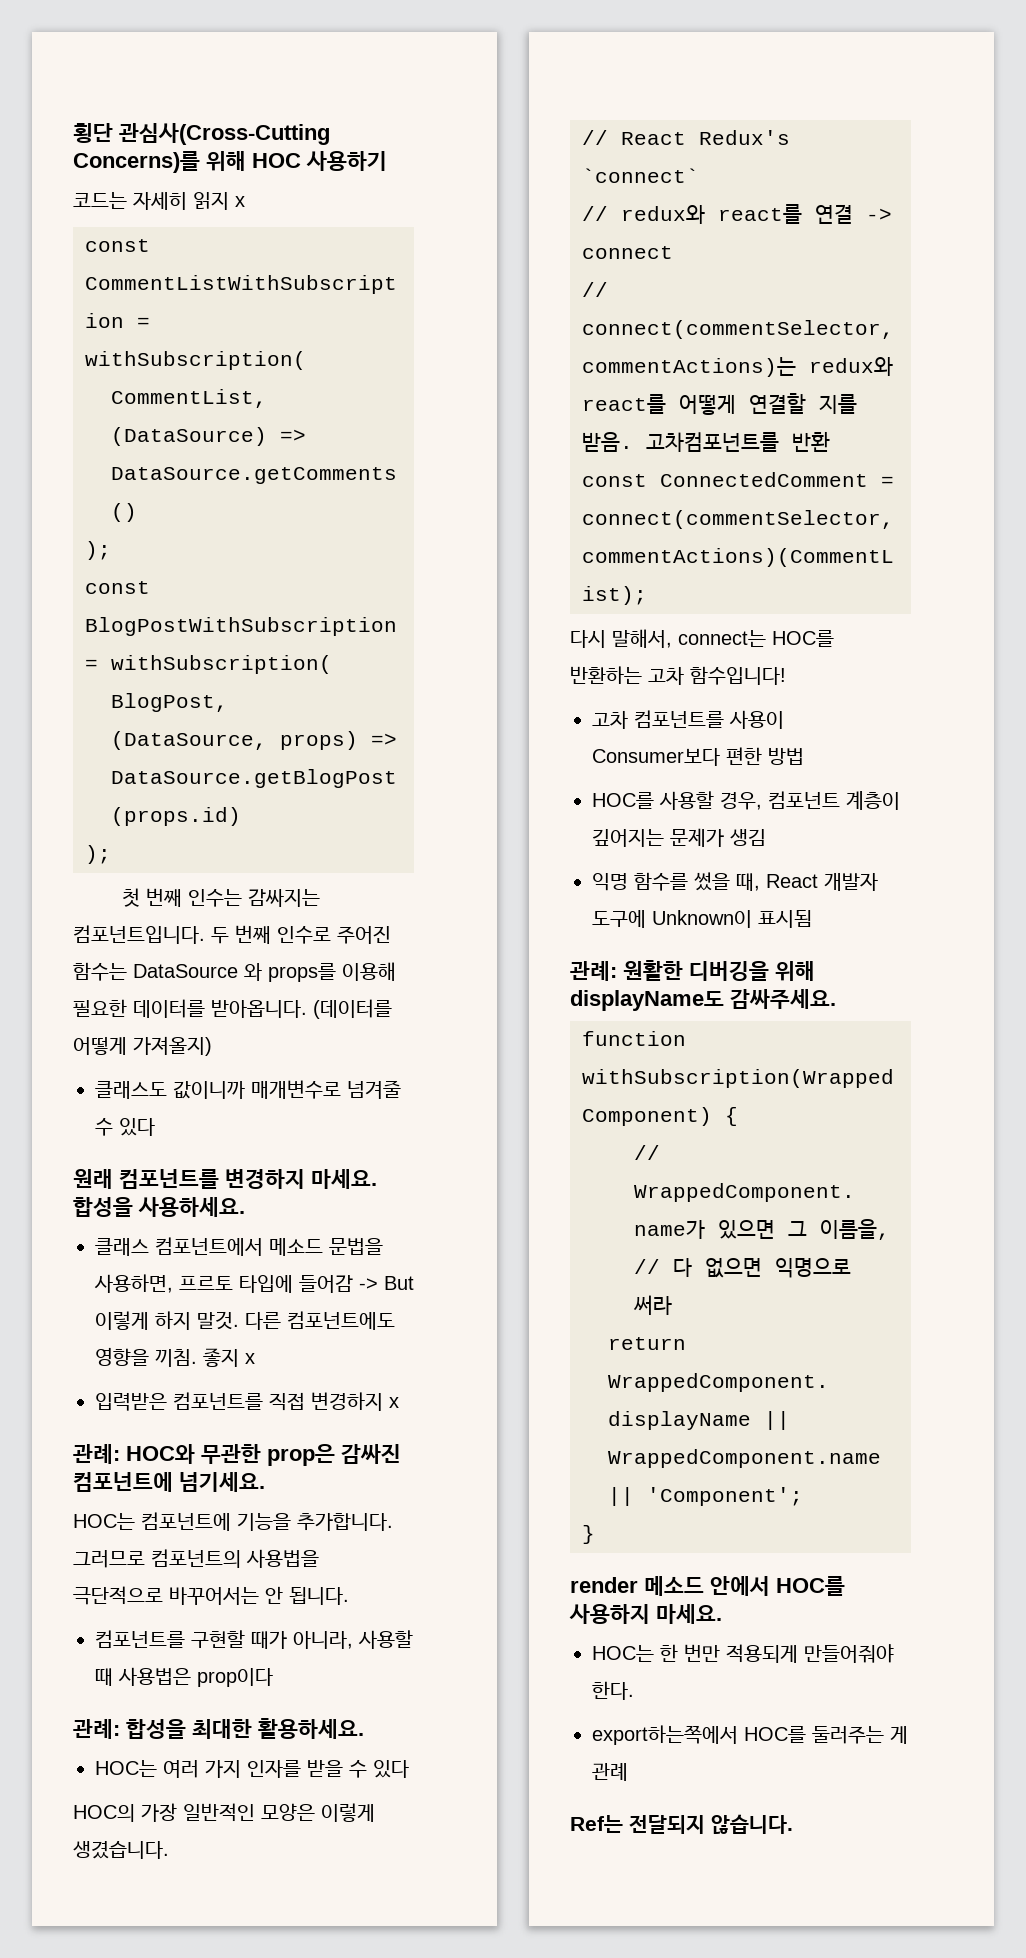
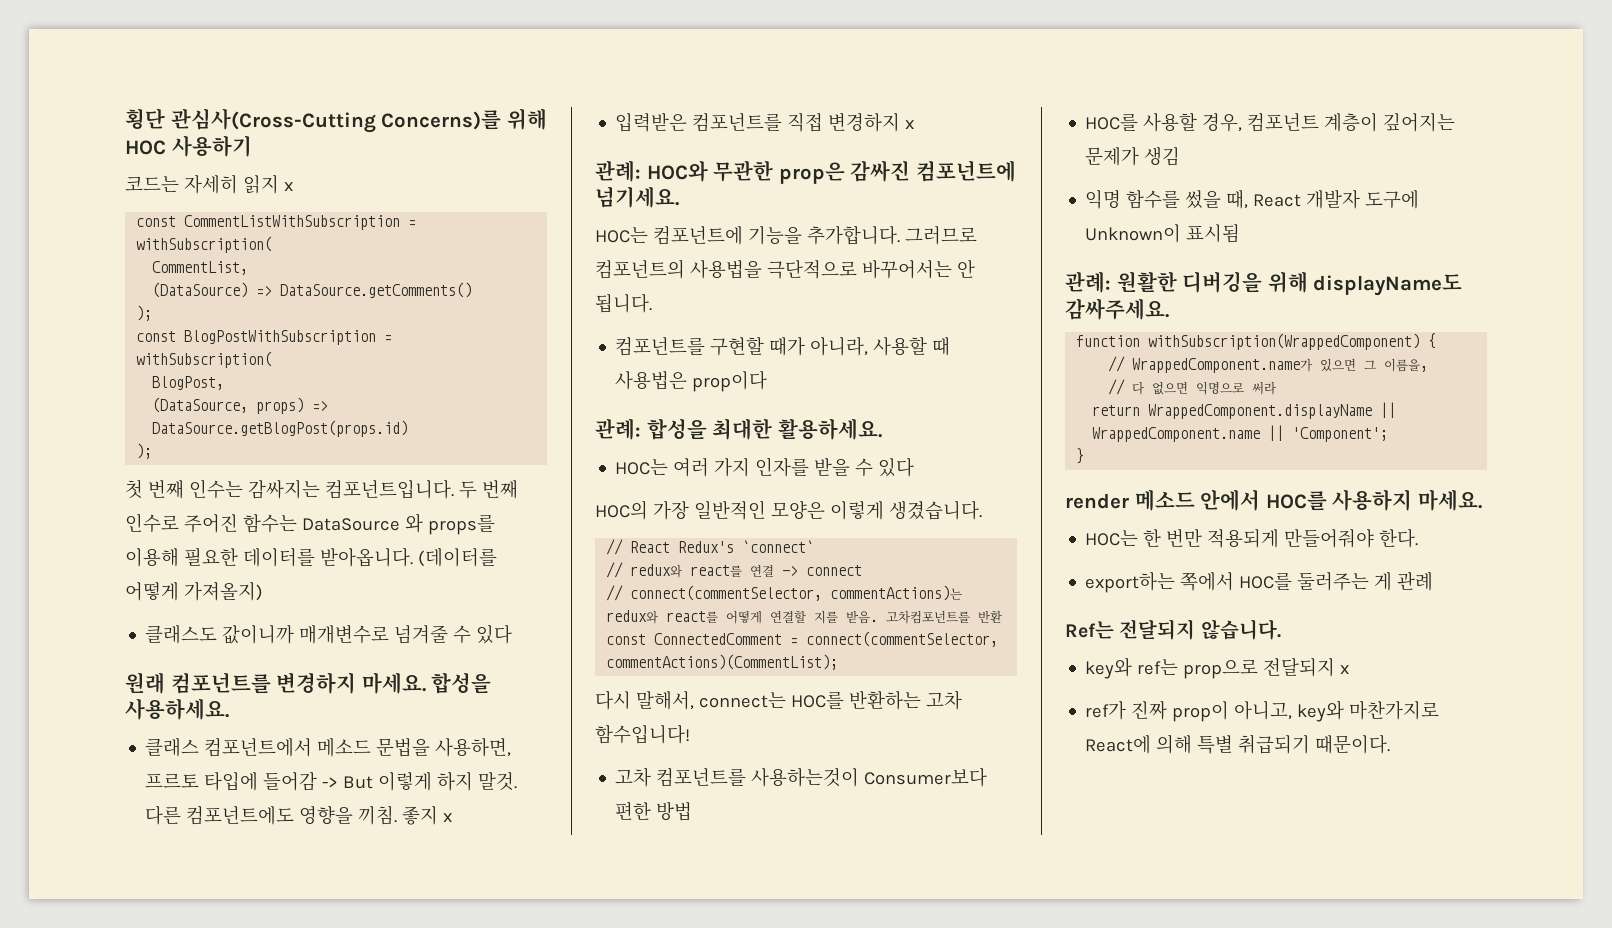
[729,710,784,729] 사용이 -> [751,767,860,787] 사용하는것이
[592,1725,738,1745] export하는쪽에서 -> [1085,572,1235,593] export하는 쪽에서
(793, 1824) none -> [1085,657,1350,679] [1085,700,1440,722] [1085,734,1391,754] // key와 ref는 prop으로 전달되지 x // ref가 진짜 prop이 아니고, key와 마찬가지로 React에 의해 특별 취급되기 때문이다.

